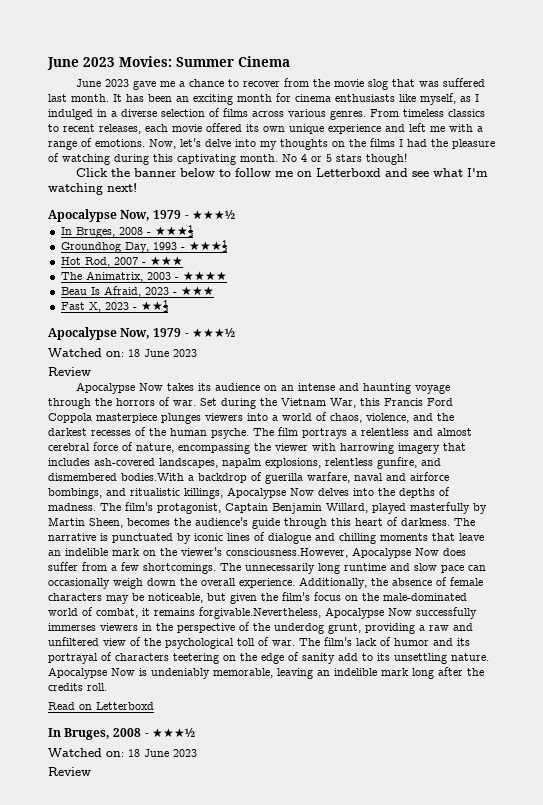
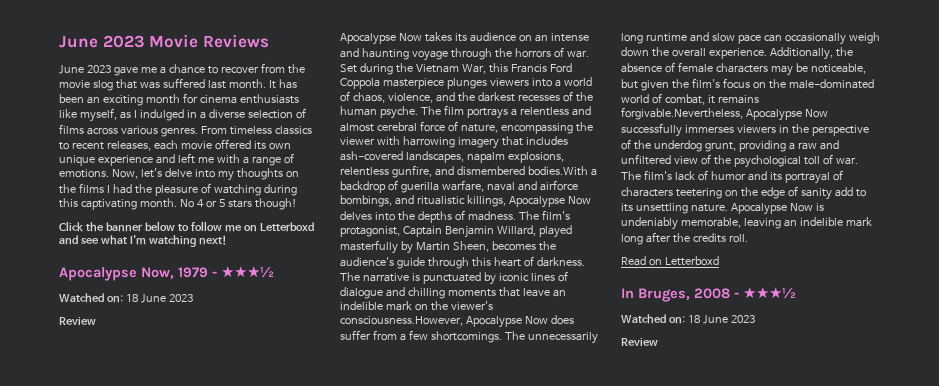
[47,56,290,70] June 2023 Movies: Summer Cinema -> [59,34,269,48] June 2023 Movie Reviews
[60,225,194,238] [60,240,228,253] [60,256,183,267] [60,271,227,282] [60,286,214,297] [60,300,169,312] [48,327,235,340] // In Bruges, 2008 - ★★★½ // Groundhog Day, 1993 - ★★★½ // Hot Rod, 2007 - ★★★ // The Animatrix, 2003 - ★★★★ // Beau Is Afraid, 2023 - ★★★ // Fast X, 2023 - ★★½ // Apocalypse Now, 1979 - ★★★½ -> (274, 272) none

